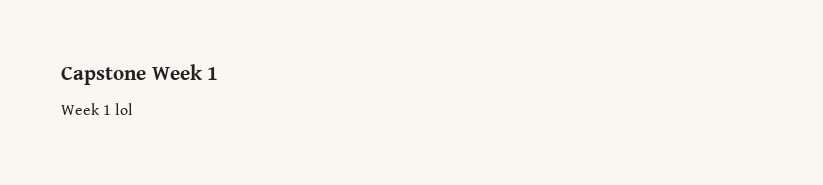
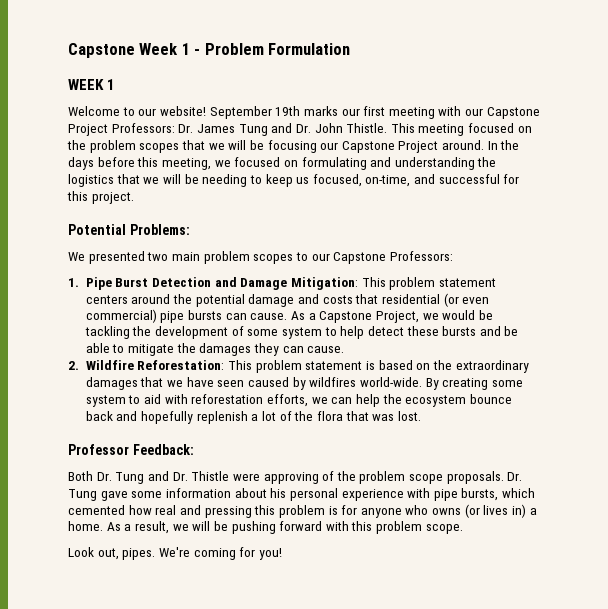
[61,103,134,115] // Week 1 lol -> [194,43,351,55] [68,79,116,90] [68,106,540,119] [68,123,532,136] [67,140,520,153] [68,157,497,170] [68,174,520,187] [67,191,134,204] [68,224,190,235] [68,251,453,264] [68,277,496,290] [85,293,490,307] [85,309,493,323] [84,326,519,339] [85,343,345,356] [68,360,529,373] [85,377,523,390] [85,394,512,407] [85,411,421,424] [68,444,194,455] [68,471,523,484] [68,488,536,501] [68,504,537,518] [68,521,463,534] [68,547,282,560] - Problem Formulation // WEEK 1 // Welcome to our website! September 19th marks our first meeting with our Capstone Project Professors: Dr. James Tung and Dr. John Thistle. This meeting focused on the problem scopes that we will be focusing our Capstone Project around. In the days before this meeting, we focused on formulating and understanding the logistics that we will be needing to keep us focused, on-time, and successful for this project. // Potential Problems: // We presented two main problem scopes to our Capstone Professors: // 1. Pipe Burst Detection and Damage Mitigation: This problem statement centers around the potential damage and costs that residential (or even commercial) pipe bursts can cause. As a Capstone Project, we would be tackling the development of some system to help detect these bursts and be able to mitigate the damages they can cause. // 2. Wildfire Reforestation: This problem statement is based on the extraordinary damages that we have seen caused by wildfires world-wide. By creating some system to aid with reforestation efforts, we can help the ecosystem bounce back and hopefully replenish a lot of the flora that was lost. // Professor Feedback: // Both Dr. Tung and Dr. Thistle were approving of the problem scope proposals. Dr. Tung gave some information about his personal experience with pipe bursts, which cemented how real and pressing this problem is for anyone who owns (or lives in) a home. As a result, we will be pushing forward with this problem scope. // Look out, pipes. We're coming for you!

